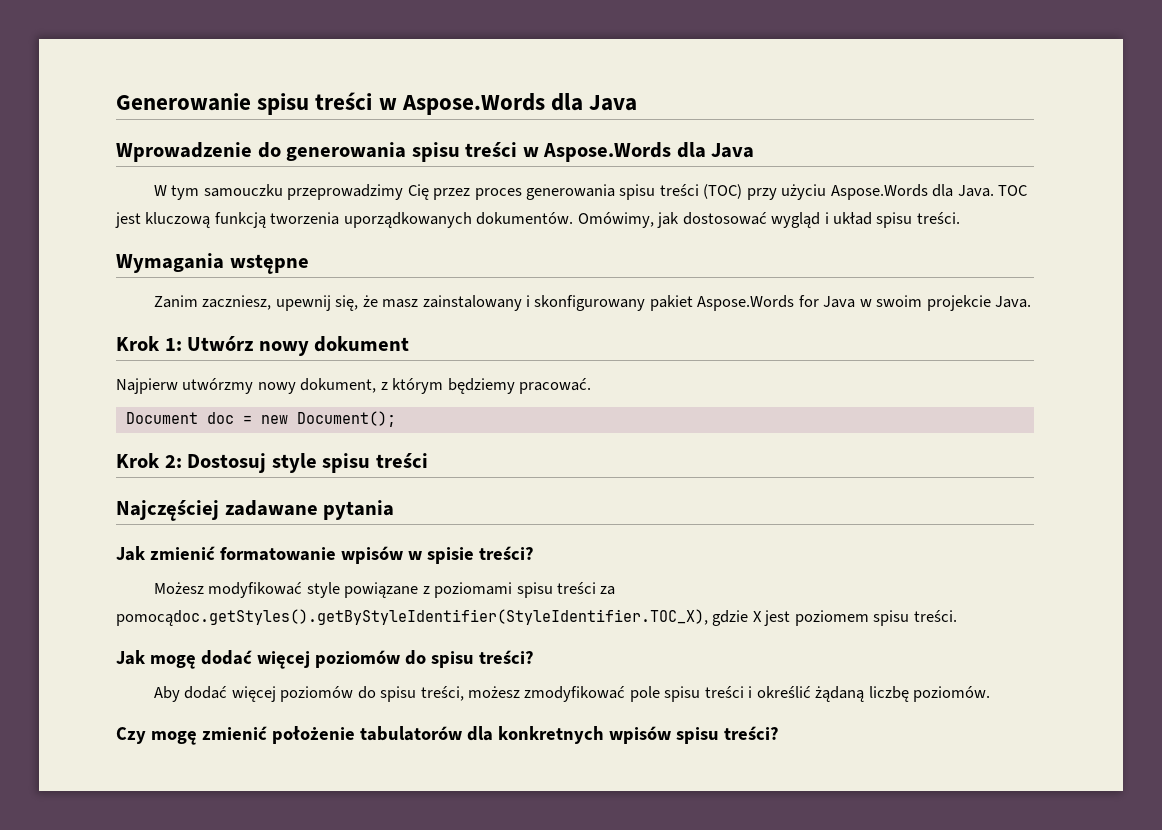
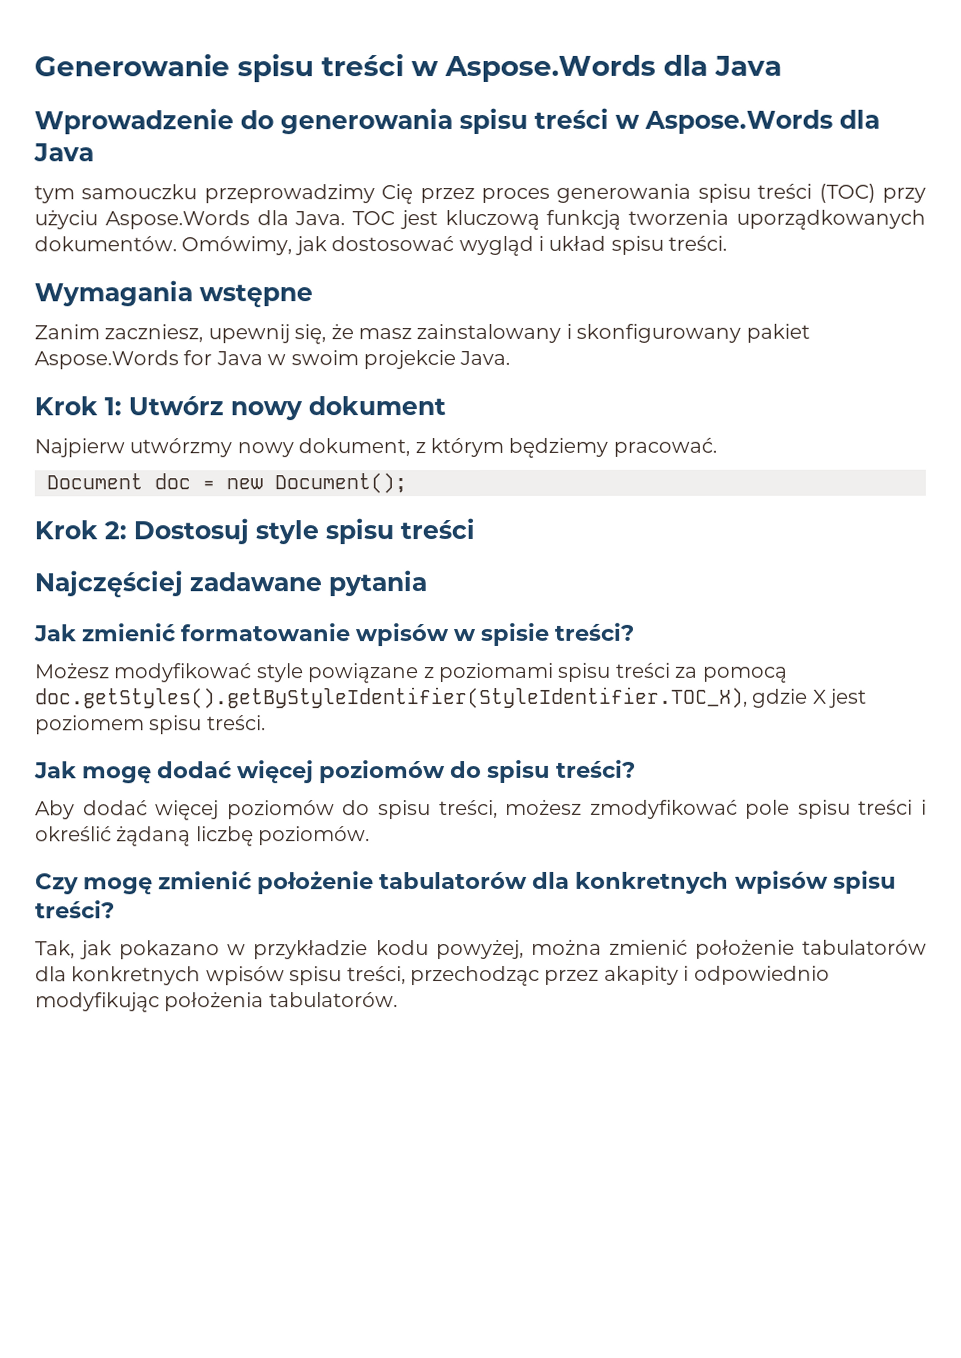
[153,185,167,196] W -> (94, 152) none
[116,609,708,626] pomocądoc.getStyles().getByStyleIdentifier(StyleIdentifier.TOC_X), -> [701,666,788,683] [35,686,748,709] pomocą doc.getStyles().getByStyleIdentifier(StyleIdentifier.TOC_X),
(779, 733) none -> [35,939,928,960] [35,965,830,987] [35,992,398,1013] // Tak, jak pokazano w przykładzie kodu powyżej, można zmienić położenie tabulatorów dla konkretnych wpisów spisu treści, przechodząc przez akapity i odpowiednio modyfikując położenia tabulatorów.

